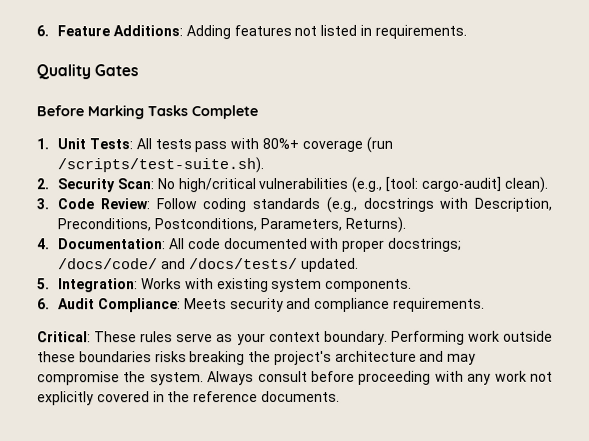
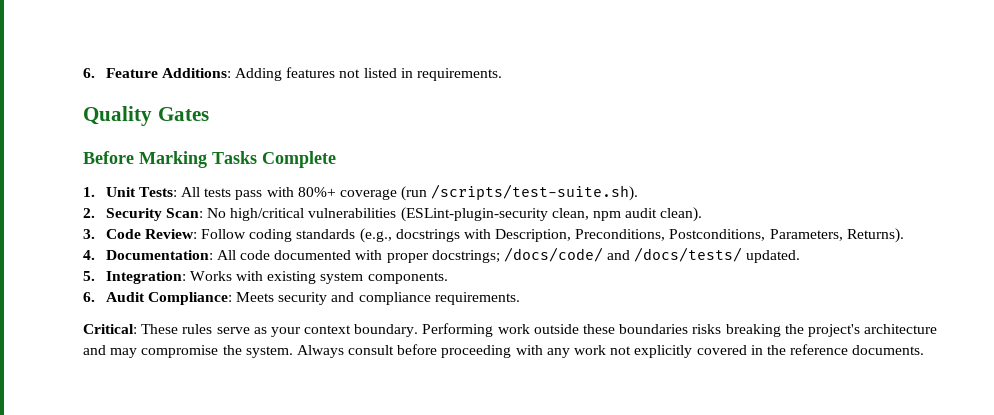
[351,176,501,193] (e.g., [tool: cargo-audit] -> [400,207,658,222] (ESLint-plugin-security clean, npm audit

